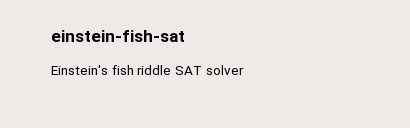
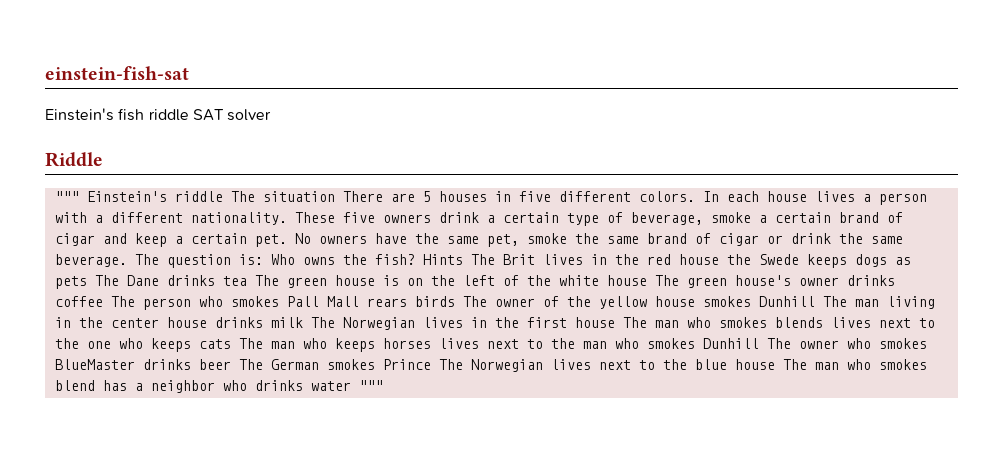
(244, 70) none -> [45,152,103,167] [54,191,927,205] [54,212,903,226] [54,233,903,247] [54,254,911,268] [54,275,895,289] [54,296,935,310] [54,317,935,330] [54,338,927,352] [54,359,927,372] [54,380,383,393] // Riddle // """ Einstein's riddle The situation There are 5 houses in five different colors. In each house lives a person with a different nationality. These five owners drink a certain type of beverage, smoke a certain brand of cigar and keep a certain pet. No owners have the same pet, smoke the same brand of cigar or drink the same beverage. The question is: Who owns the fish? Hints The Brit lives in the red house the Swede keeps dogs as pets The Dane drinks tea The green house is on the left of the white house The green house's owner drinks coffee The person who smokes Pall Mall rears birds The owner of the yellow house smokes Dunhill The man living in the center house drinks milk The Norwegian lives in the first house The man who smokes blends lives next to the one who keeps cats The man who keeps horses lives next to the man who smokes Dunhill The owner who smokes BlueMaster drinks beer The German smokes Prince The Norwegian lives next to the blue house The man who smokes blend has a neighbor who drinks water """

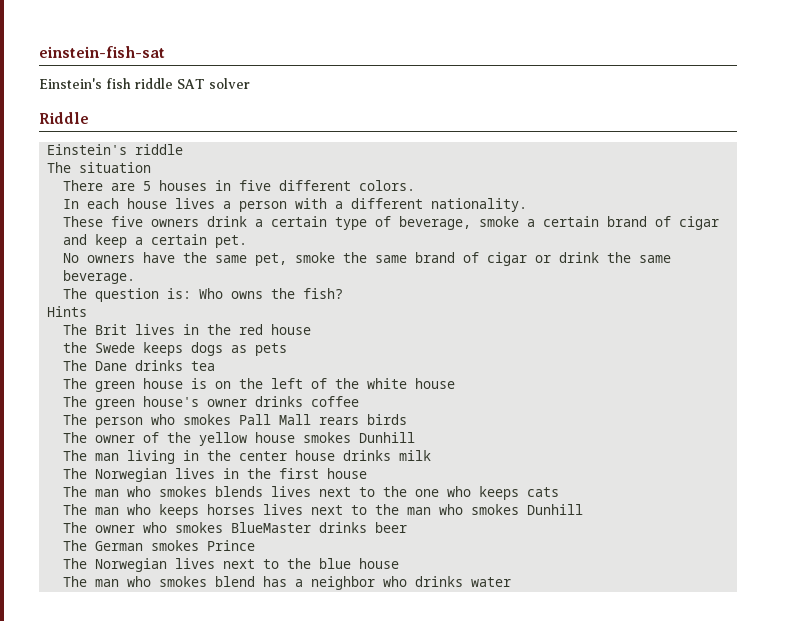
[54,191,79,202] """ -> (89, 118) none
(223, 196) none -> (184, 149) //
(335, 196) none -> (152, 167) //
(695, 196) none -> (416, 185) //
(287, 218) none -> (528, 205) //
(287, 240) none -> (248, 241) //
(127, 260) none -> (136, 277) //
(415, 259) none -> (344, 293) //
(463, 259) none -> (88, 311) //
(719, 259) none -> (312, 329) //
(87, 282) none -> (288, 349) //
(247, 281) none -> (216, 366) //
(647, 280) none -> (456, 383) //
(103, 301) none -> (360, 401) //
(455, 301) none -> (408, 419) //
(815, 301) none -> (416, 437) //
(303, 322) none -> (432, 455) //
(615, 322) none -> (368, 473) //
(231, 344) none -> (560, 492) //
(759, 343) none -> (584, 509) //
(231, 364) none -> (408, 527) //
(431, 364) none -> (256, 545) //
(775, 364) none -> (400, 563) //
[358,380,383,391] """ -> (512, 582) none

